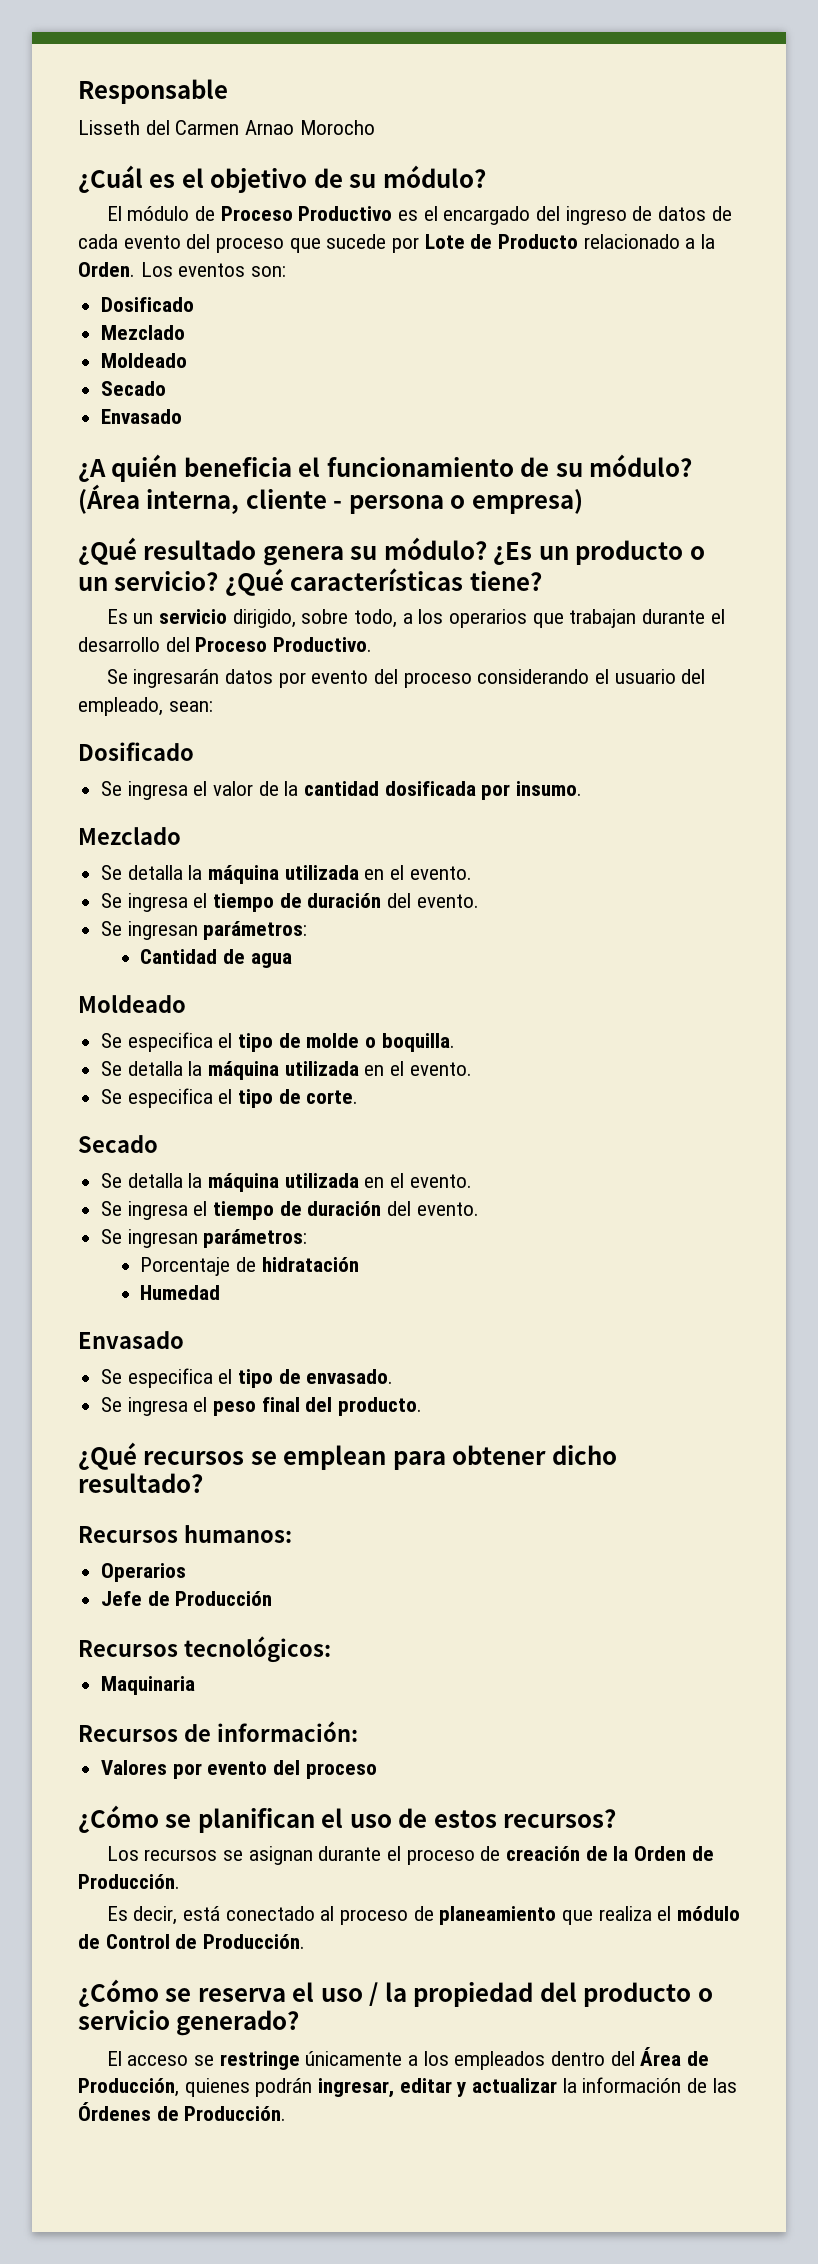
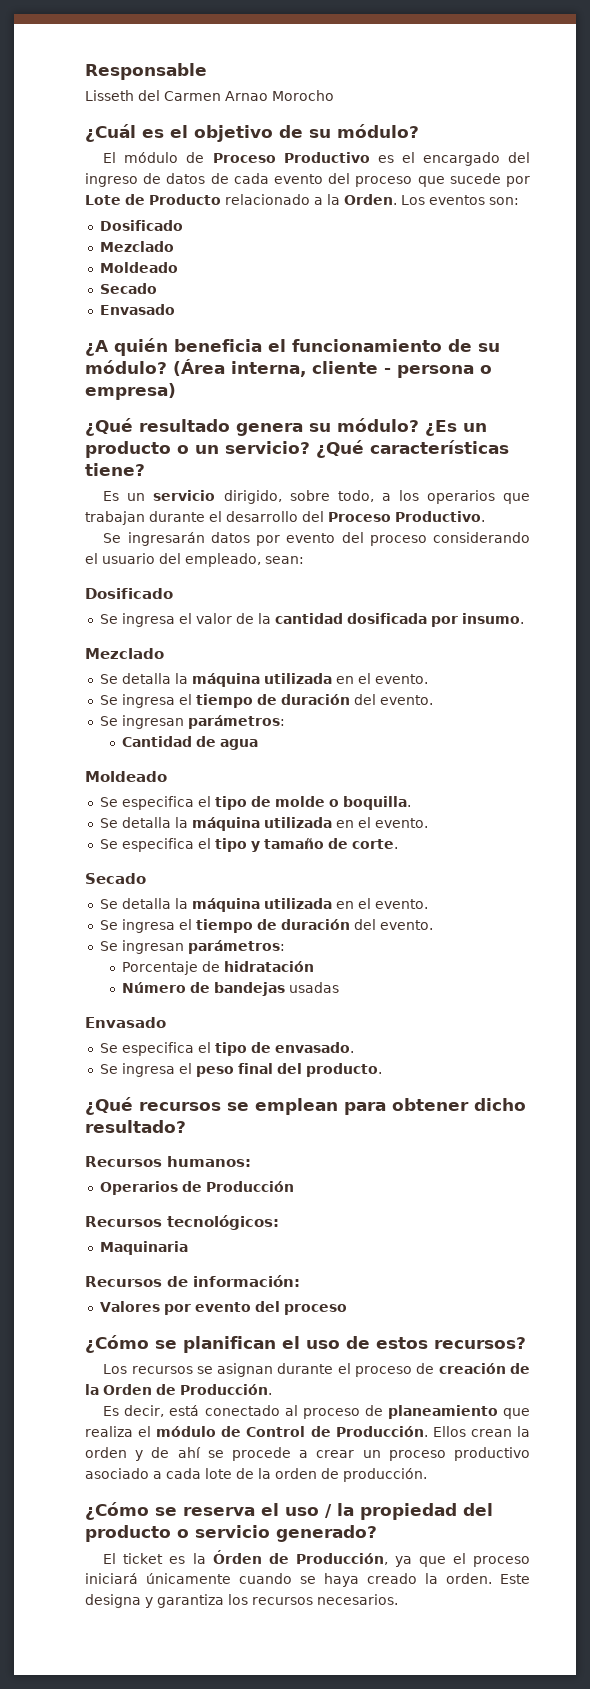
(274, 1098) none -> [250,838,324,852] y tamaño
[140,1285,221,1300] Humedad -> [122,982,340,996] Número de bandejas usadas
[101,1591,143,1606] // Jefe -> (178, 1188) none
(306, 1941) none -> [432,1426,530,1437] [85,1447,530,1461] [85,1468,427,1482] Ellos crean la orden y de ahí se procede a crear un proceso productivo asociado a cada lote de la orden de producción.
[127,2047,709,2070] [78,2077,737,2098] [78,2102,287,2121] acceso se restringe únicamente a los empleados dentro del Área de Producción, quienes podrán ingresar, editar y actualizar la información de las Órdenes de Producción. -> [123,1550,530,1567] [85,1573,530,1587] [85,1594,398,1608] ticket es la Órden de Producción, ya que el proceso iniciará únicamente cuando se haya creado la orden. Este designa y garantiza los recursos necesarios.

